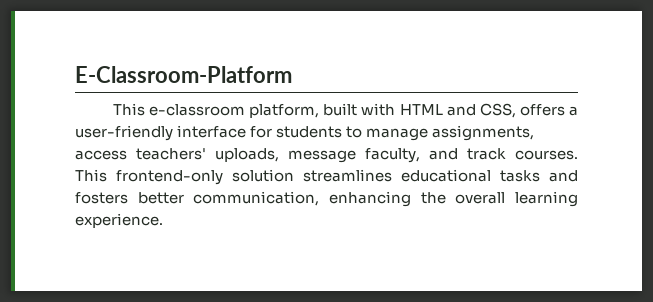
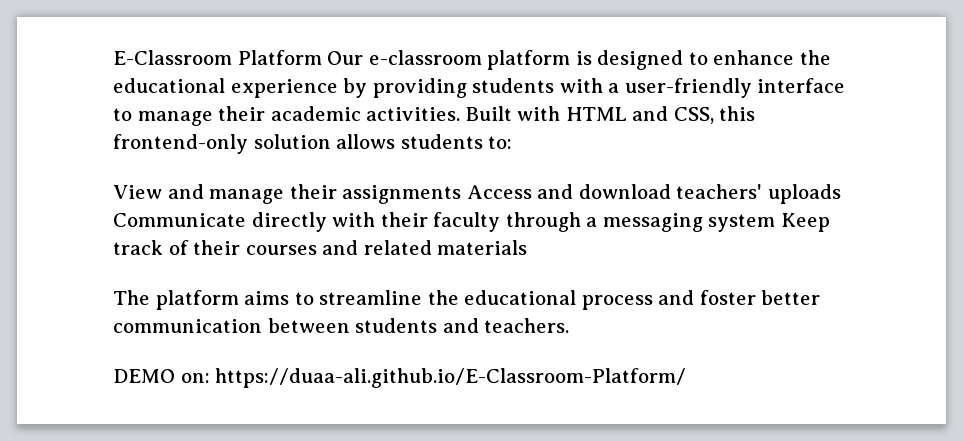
[75,66,292,83] [113,103,578,118] [75,125,535,141] [75,148,578,163] [75,169,578,185] [75,191,578,207] [75,213,163,228] E-Classroom-Platform // This e-classroom platform, built with HTML and CSS, offers a user-friendly interface for students to manage assignments, access teachers' uploads, message faculty, and track courses. This frontend-only solution streamlines educational tasks and fosters better communication, enhancing the overall learning experience. -> [113,50,831,70] [113,78,846,98] [113,106,756,126] [113,134,513,154] [113,184,841,204] [113,212,830,232] [113,240,528,255] [113,290,821,310] [113,318,570,333] [113,368,687,388] E-Classroom Platform Our e-classroom platform is designed to enhance the educational experience by providing students with a user-friendly interface to manage their academic activities. Built with HTML and CSS, this frontend-only solution allows students to: // View and manage their assignments Access and download teachers' uploads Communicate directly with their faculty through a messaging system Keep track of their courses and related materials // The platform aims to streamline the educational process and foster better communication between students and teachers. // DEMO on: https://duaa-ali.github.io/E-Classroom-Platform/

